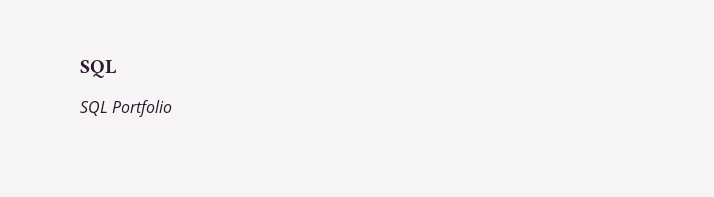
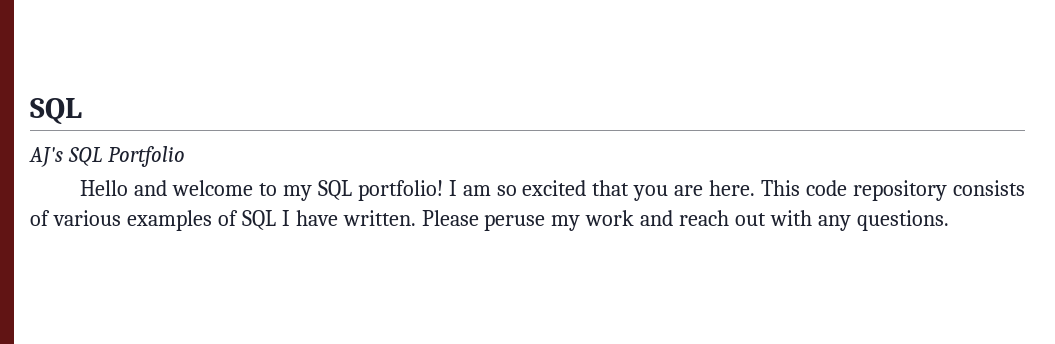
(117, 69) none -> [29,147,63,167] AJ's
(173, 108) none -> [80,180,1025,201] [30,210,949,231] // Hello and welcome to my SQL portfolio! I am so excited that you are here. This code repository consists of various examples of SQL I have written. Please peruse my work and reach out with any questions.

